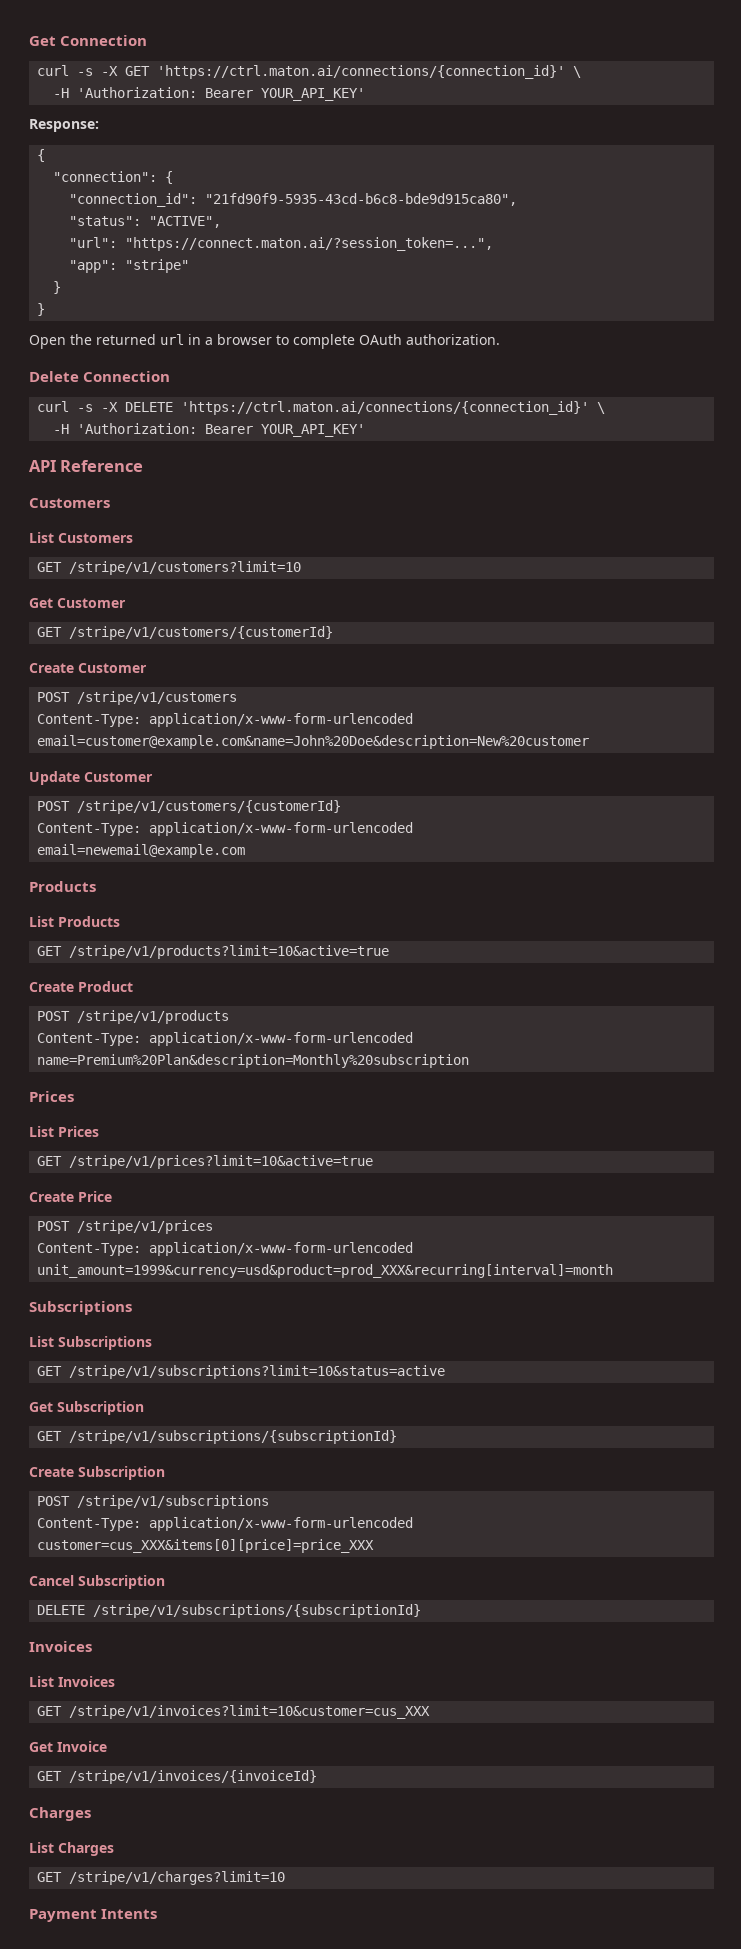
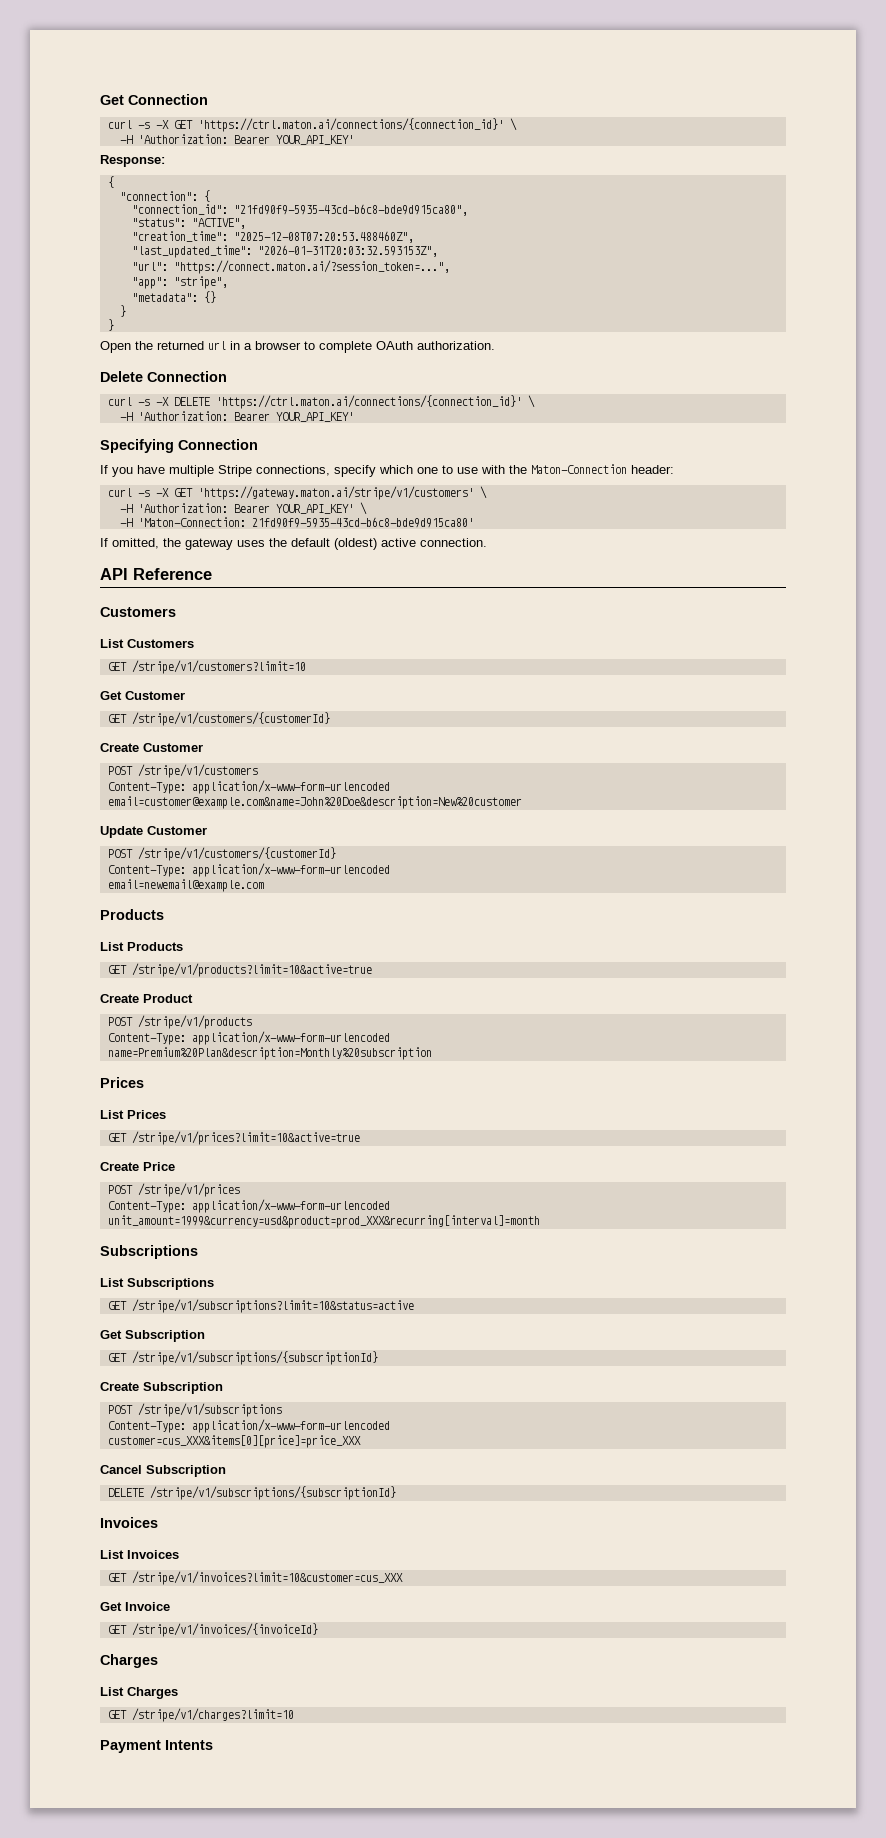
(222, 222) none -> [131,231,414,243] [131,245,438,258] // "creation_time": "2025-12-08T07:20:53.488460Z", // "last_updated_time": "2026-01-31T20:03:32.593153Z",
[125,259,190,273] "stripe" -> [173,276,228,289] [131,291,216,303] "stripe", // "metadata": {}
(366, 430) none -> [100,439,258,453] [100,464,674,477] [107,486,487,500] [119,502,367,515] [119,517,474,528] [100,538,487,550] // Specifying Connection // If you have multiple Stripe connections, specify which one to use with the Maton-Connection header: // curl -s -X GET 'https://gateway.maton.ai/stripe/v1/customers' \ // -H 'Authorization: Bearer YOUR_API_KEY' \ // -H 'Maton-Connection: 21fd90f9-5935-43cd-b6c8-bde9d915ca80' // If omitted, the gateway uses the default (oldest) active connection.

